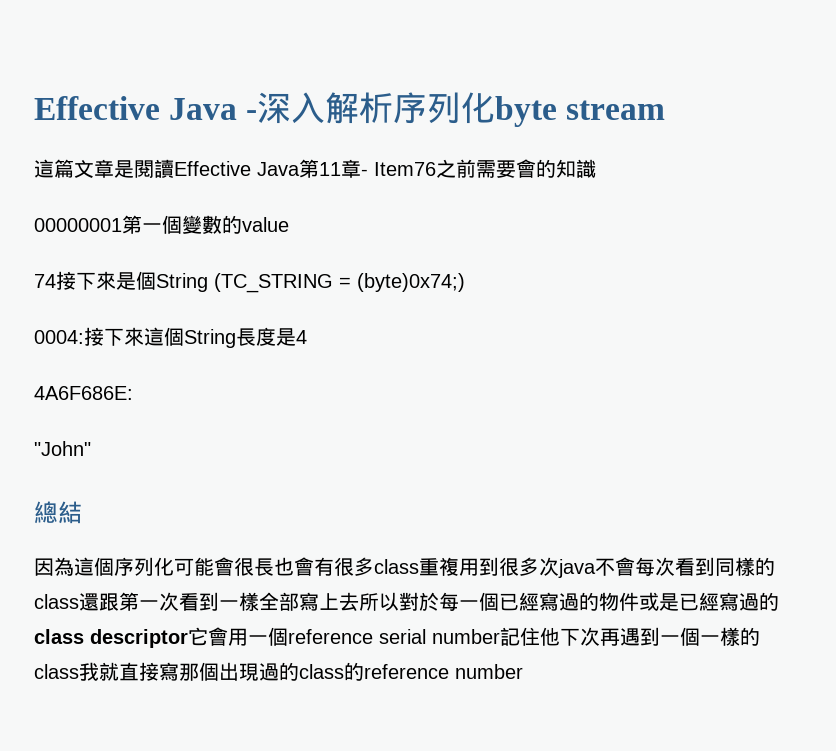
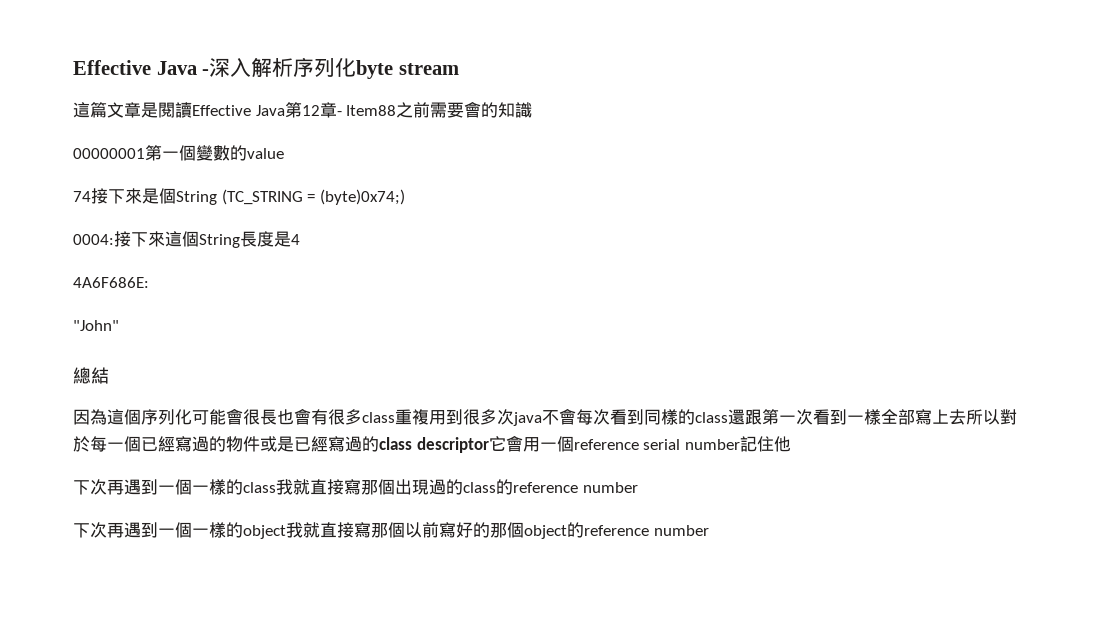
[319,159,436,178] 11章- Item76 -> [301,102,397,118] 12章- Item88
(560, 636) none -> (791, 444) //
(523, 671) none -> [73,522,709,539] // 下次再遇到一個一樣的object我就直接寫那個以前寫好的那個object的reference number

